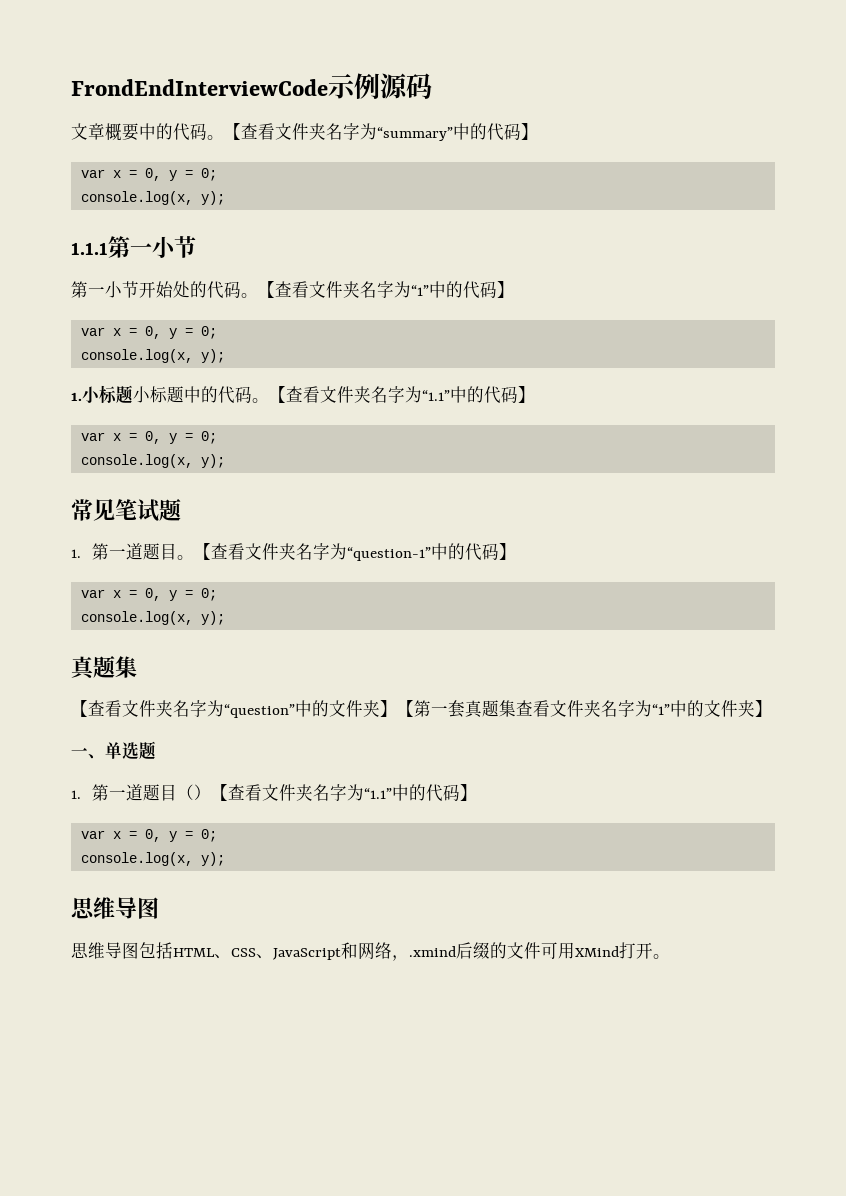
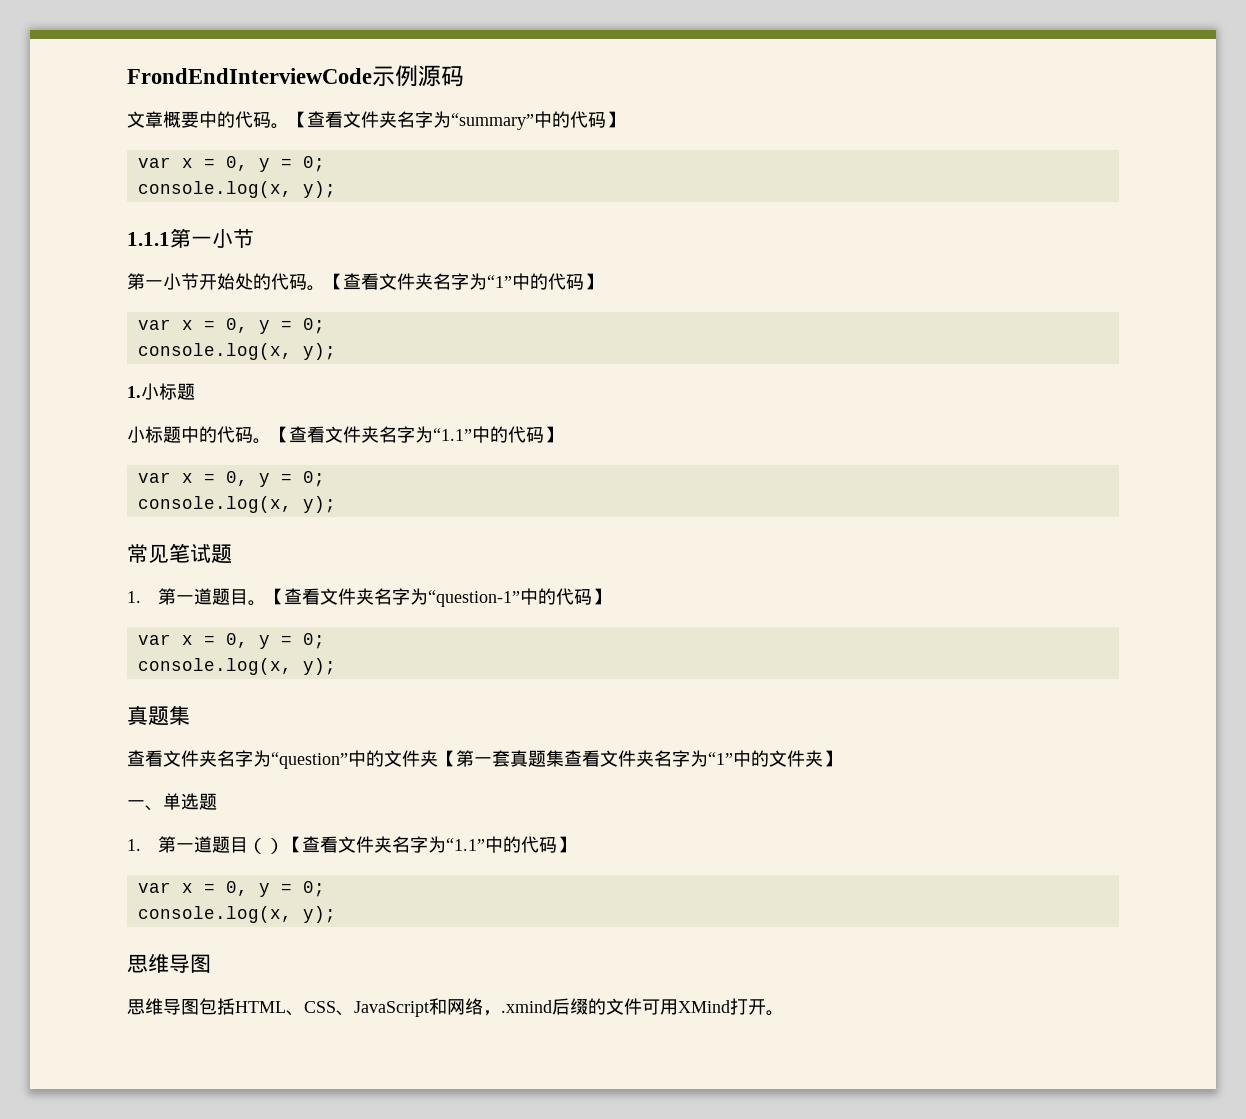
(133, 394) none -> (195, 391) //
[71,700,88,717] 【 -> (190, 715) none
[380,700,397,717] 】 -> (438, 758) none

